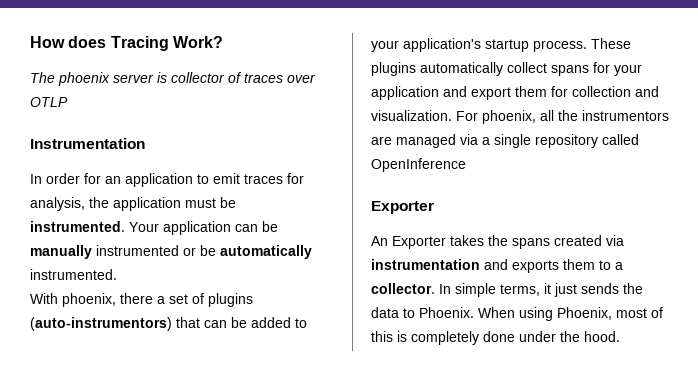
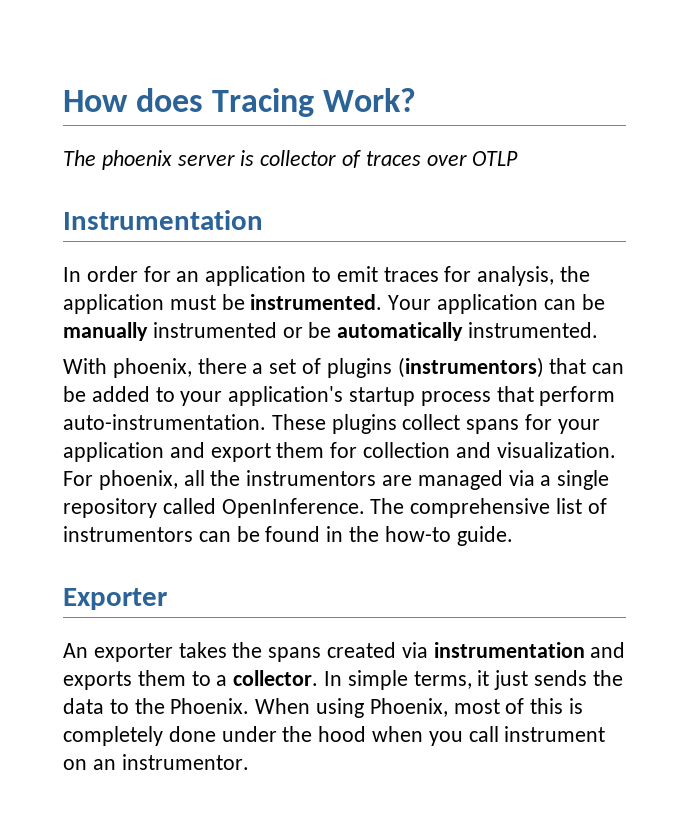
[30,317,172,331] (auto-instrumentors) -> [397,357,544,378] (instrumentors)
[533,40,587,52] process. -> [420,386,616,406] [63,414,266,430] process that perform auto-instrumentation.
[420,62,503,76] automatically -> (397, 424) none
[371,158,466,172] OpenInference -> [221,498,607,518] [63,526,513,546] OpenInference. The comprehensive list of instrumentors can be found in the how-to guide.
[392,236,446,249] Exporter -> [93,643,173,662] exporter
(415, 313) none -> [134,698,165,714] the
[584,331,620,342] hood. -> [318,726,606,746] [63,754,249,770] hood when you call instrument on an instrumentor.

